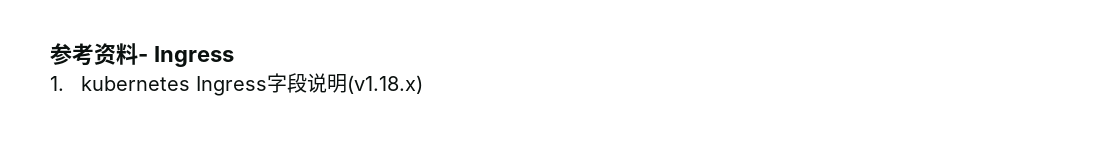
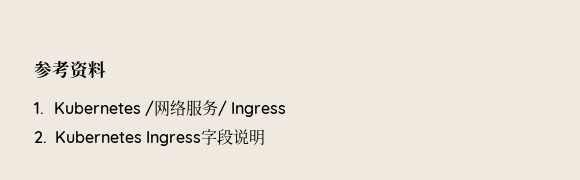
[138,54,148,62] - -> [34,100,227,117] // 1. Kubernetes /网络服务/
[50,76,191,91] 1. kubernetes -> [34,131,142,143] 2. Kubernetes
[347,75,424,94] (v1.18.x) -> (266, 137) none

